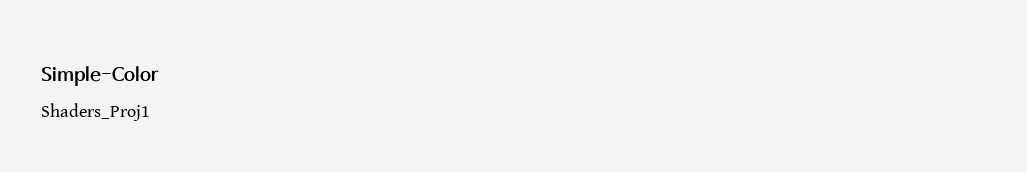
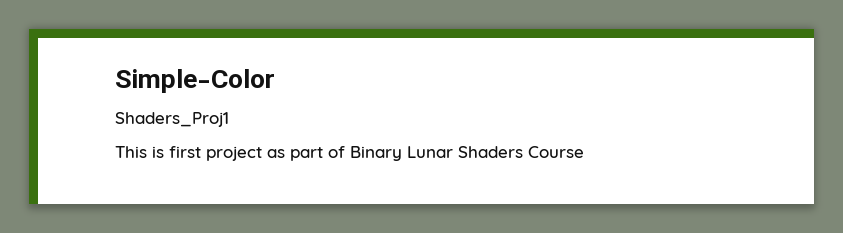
(150, 112) none -> [115,146,584,161] // This is first project as part of Binary Lunar Shaders Course

